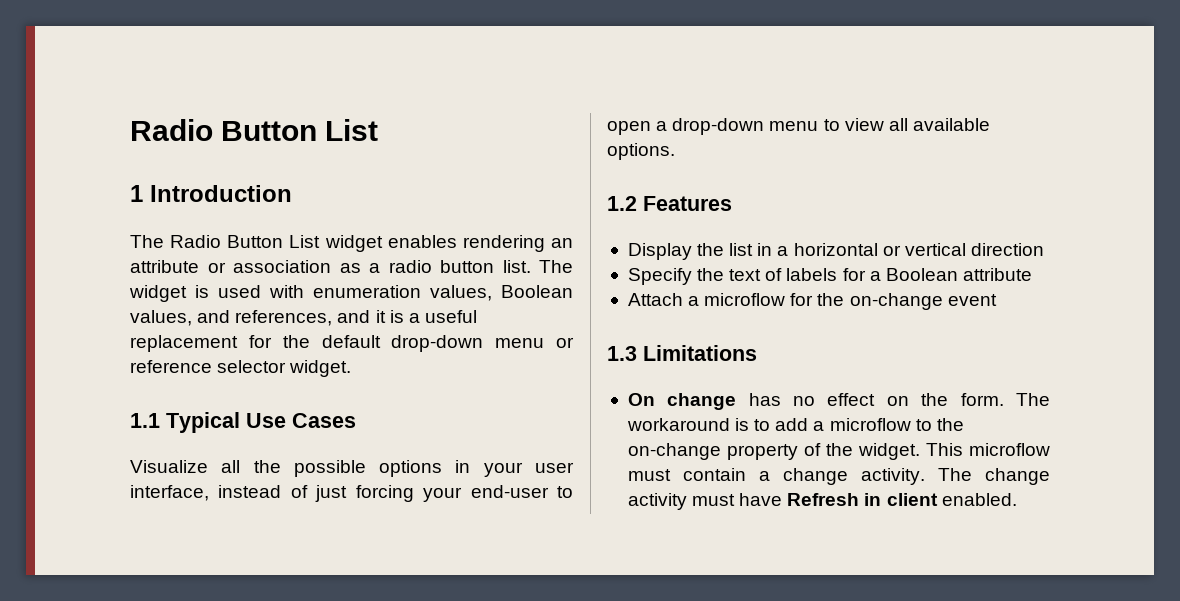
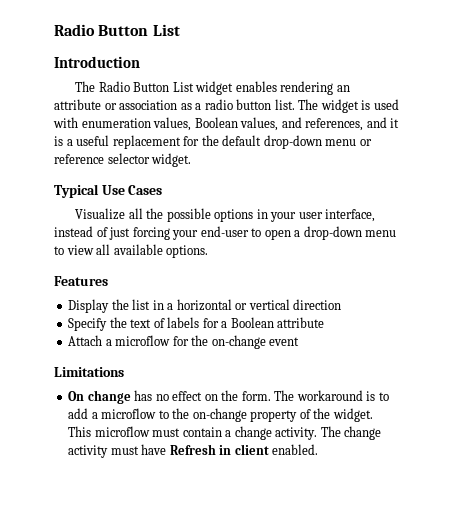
[130,185,143,202] 1 -> (180, 30) none
[130,413,160,428] 1.1 -> (192, 160) none
[607,196,637,211] 1.2 -> (209, 251) none
[607,346,637,361] 1.3 -> (300, 341) none

